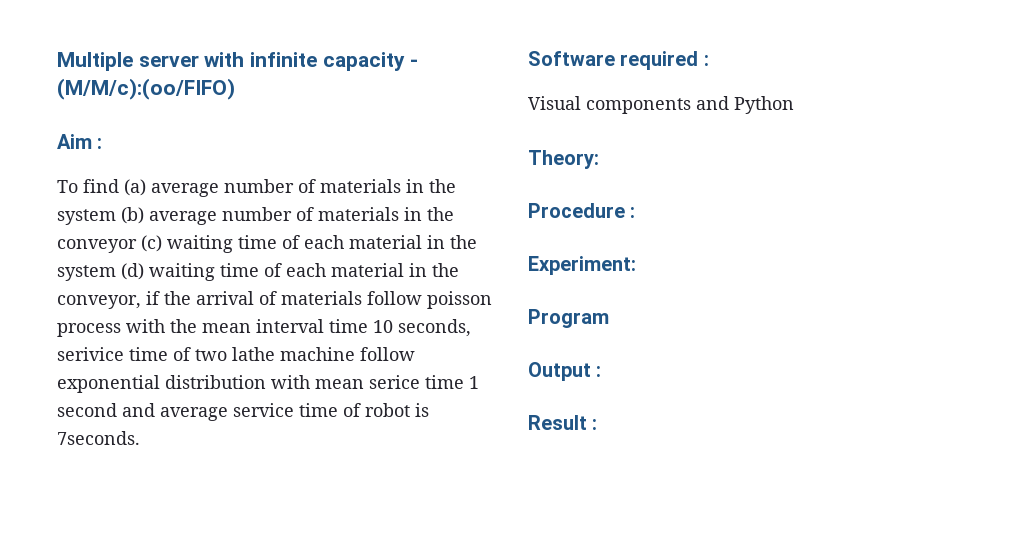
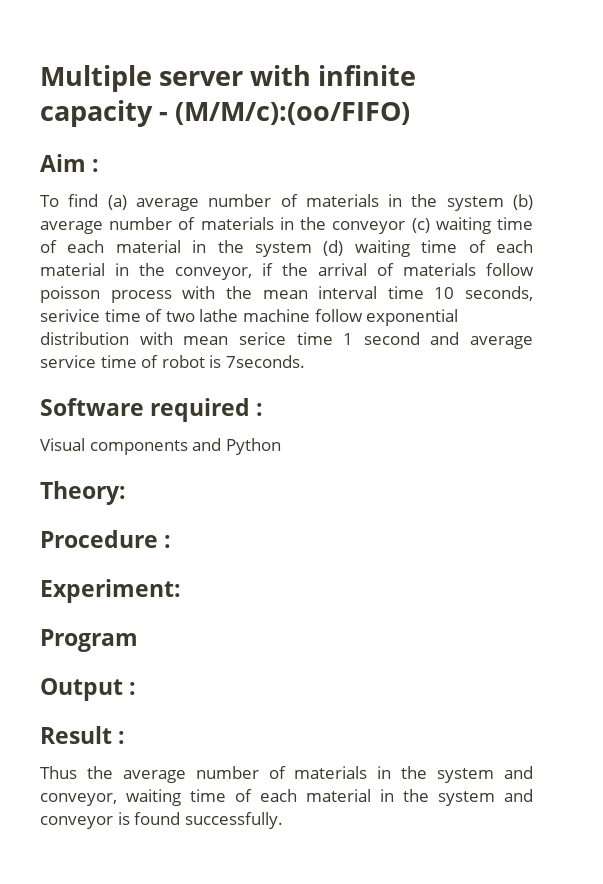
(598, 424) none -> [40,766,534,783] [40,789,533,806] [40,812,283,829] // Thus the average number of materials in the system and conveyor, waiting time of each material in the system and conveyor is found successfully.

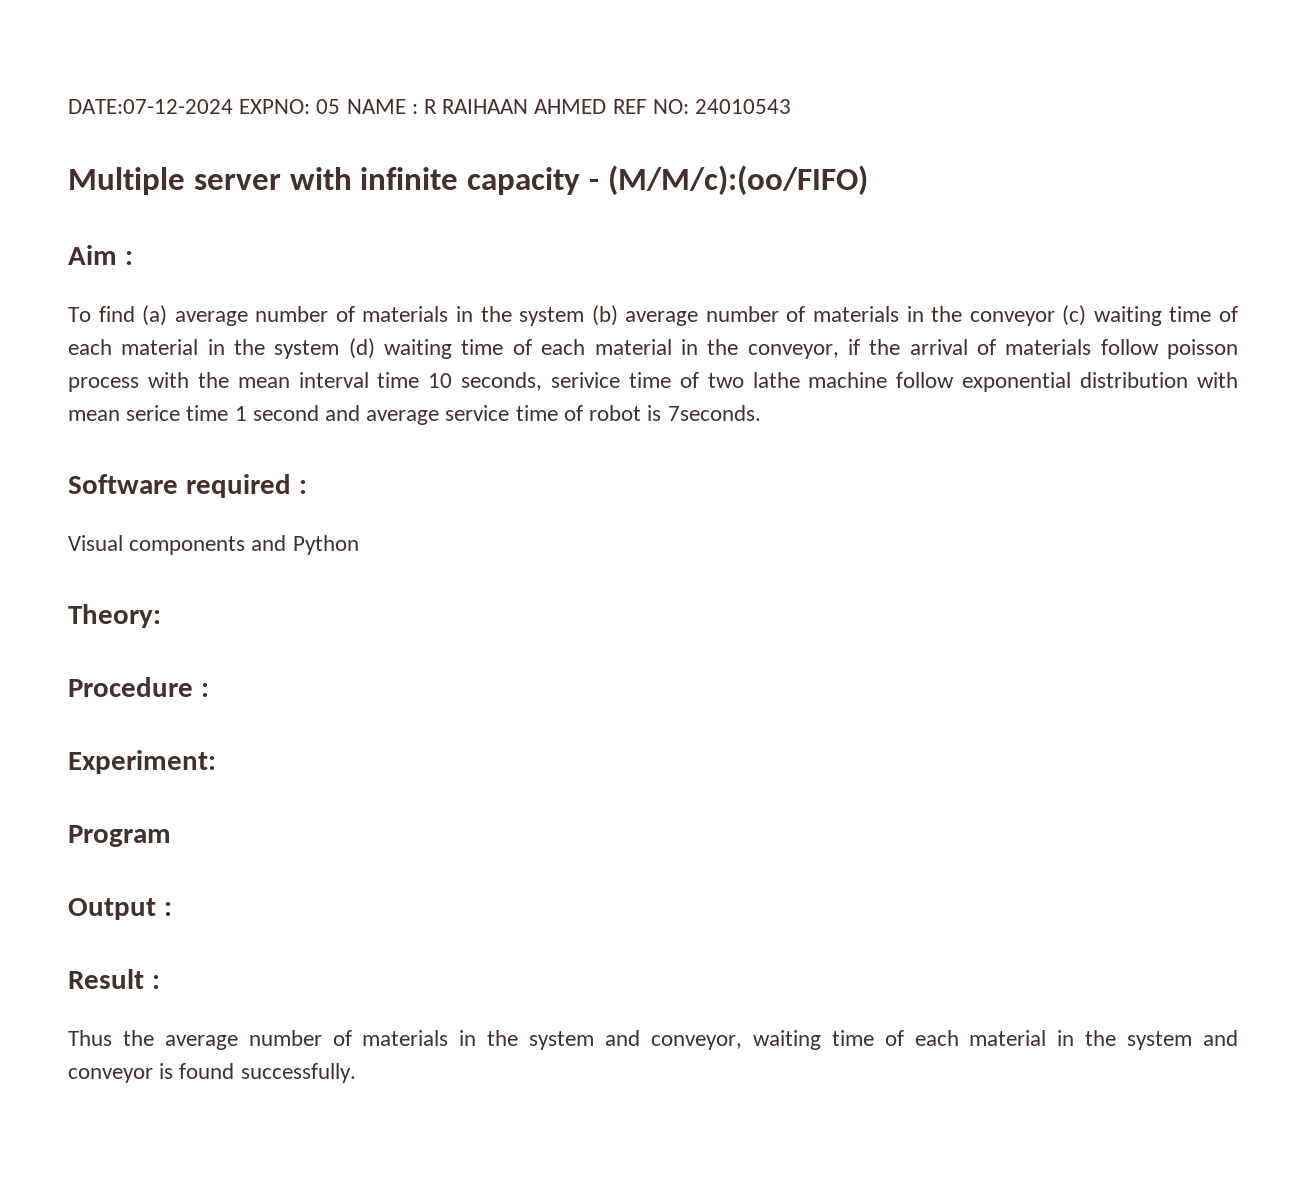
(40, 78) none -> [68,99,792,114] DATE:07-12-2024 EXPNO: 05 NAME : R RAIHAAN AHMED REF NO: 24010543 //

